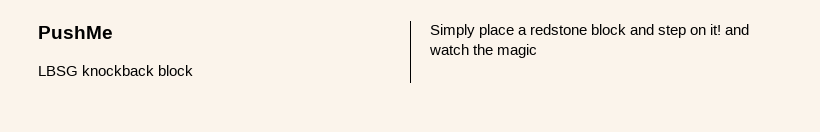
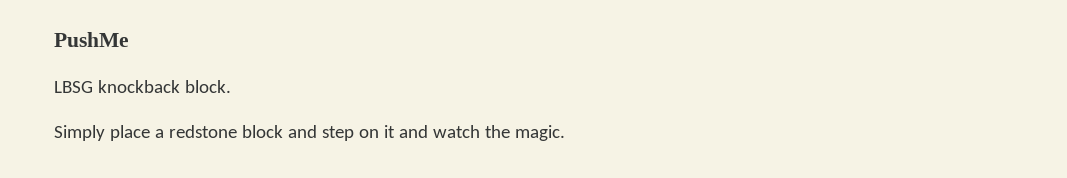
[158,65,194,76] block -> [184,80,231,93] block.
[710,24,722,35] it! -> [383,125,395,138] it
[497,44,538,58] magic -> [514,125,565,141] magic.

